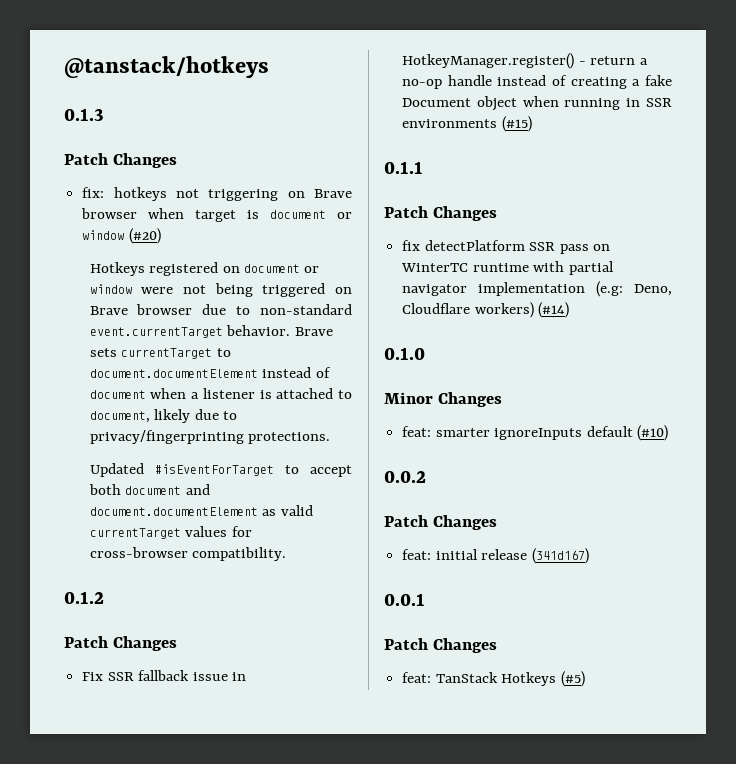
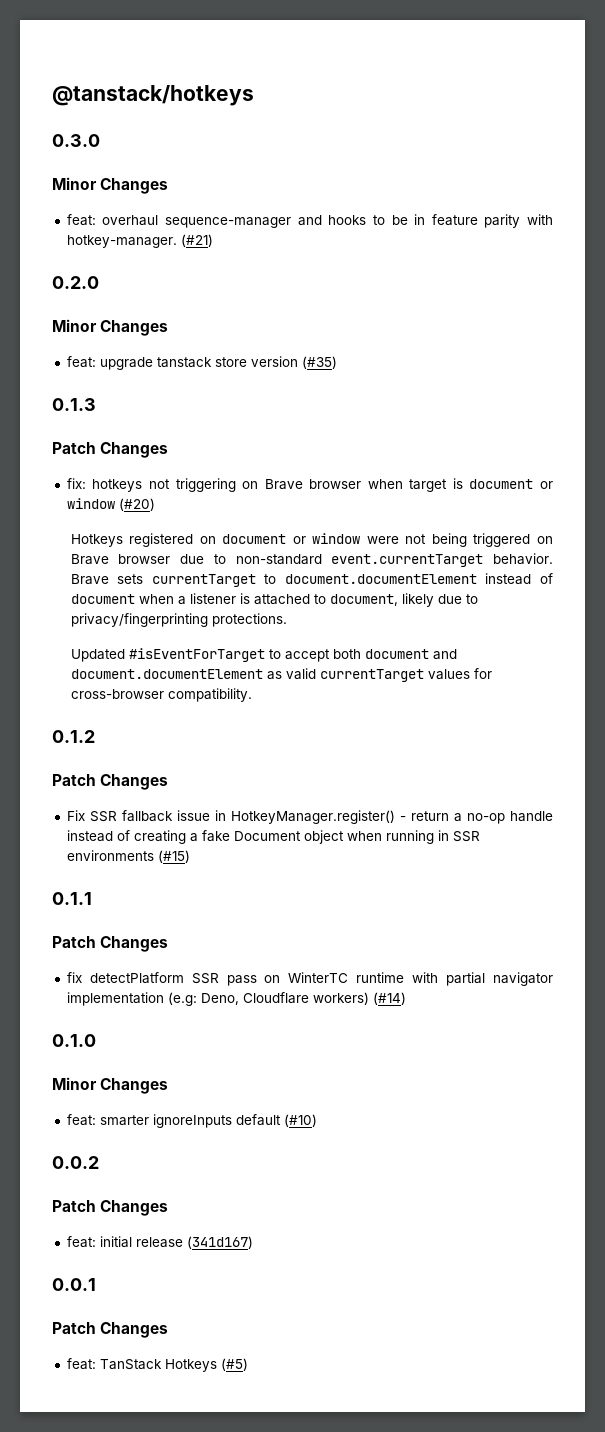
(269, 67) none -> [52,134,100,147] [52,177,169,194] [66,214,553,228] [66,234,213,248] [52,276,99,289] [52,319,169,336] [66,356,337,370] // 0.3.0 // Minor Changes // feat: overhaul sequence-manager and hooks to be in feature parity with hotkey-manager. (#21) // 0.2.0 // Minor Changes // feat: upgrade tanstack store version (#35)

